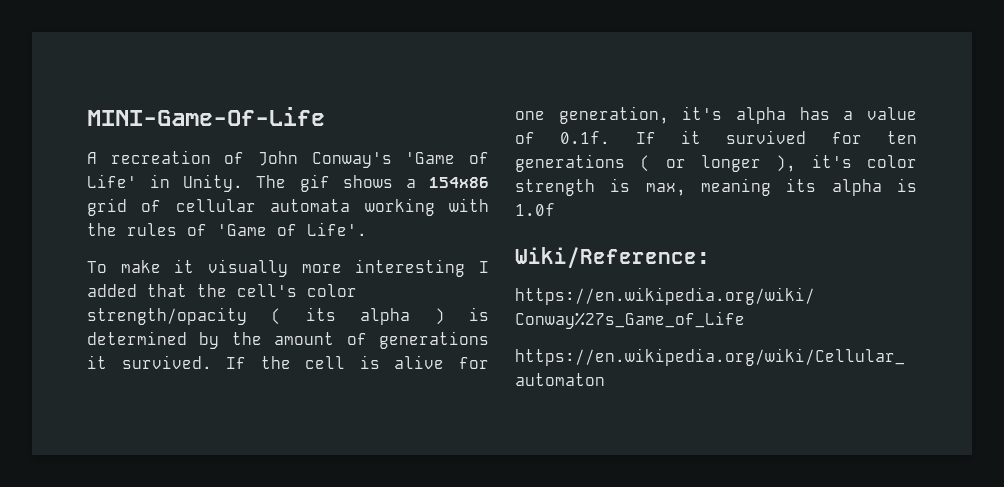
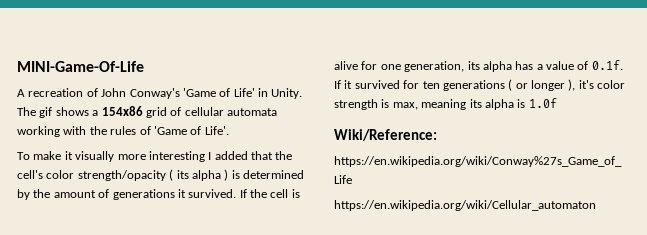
[682,106,723,120] it's -> [467,61,480,70] its

